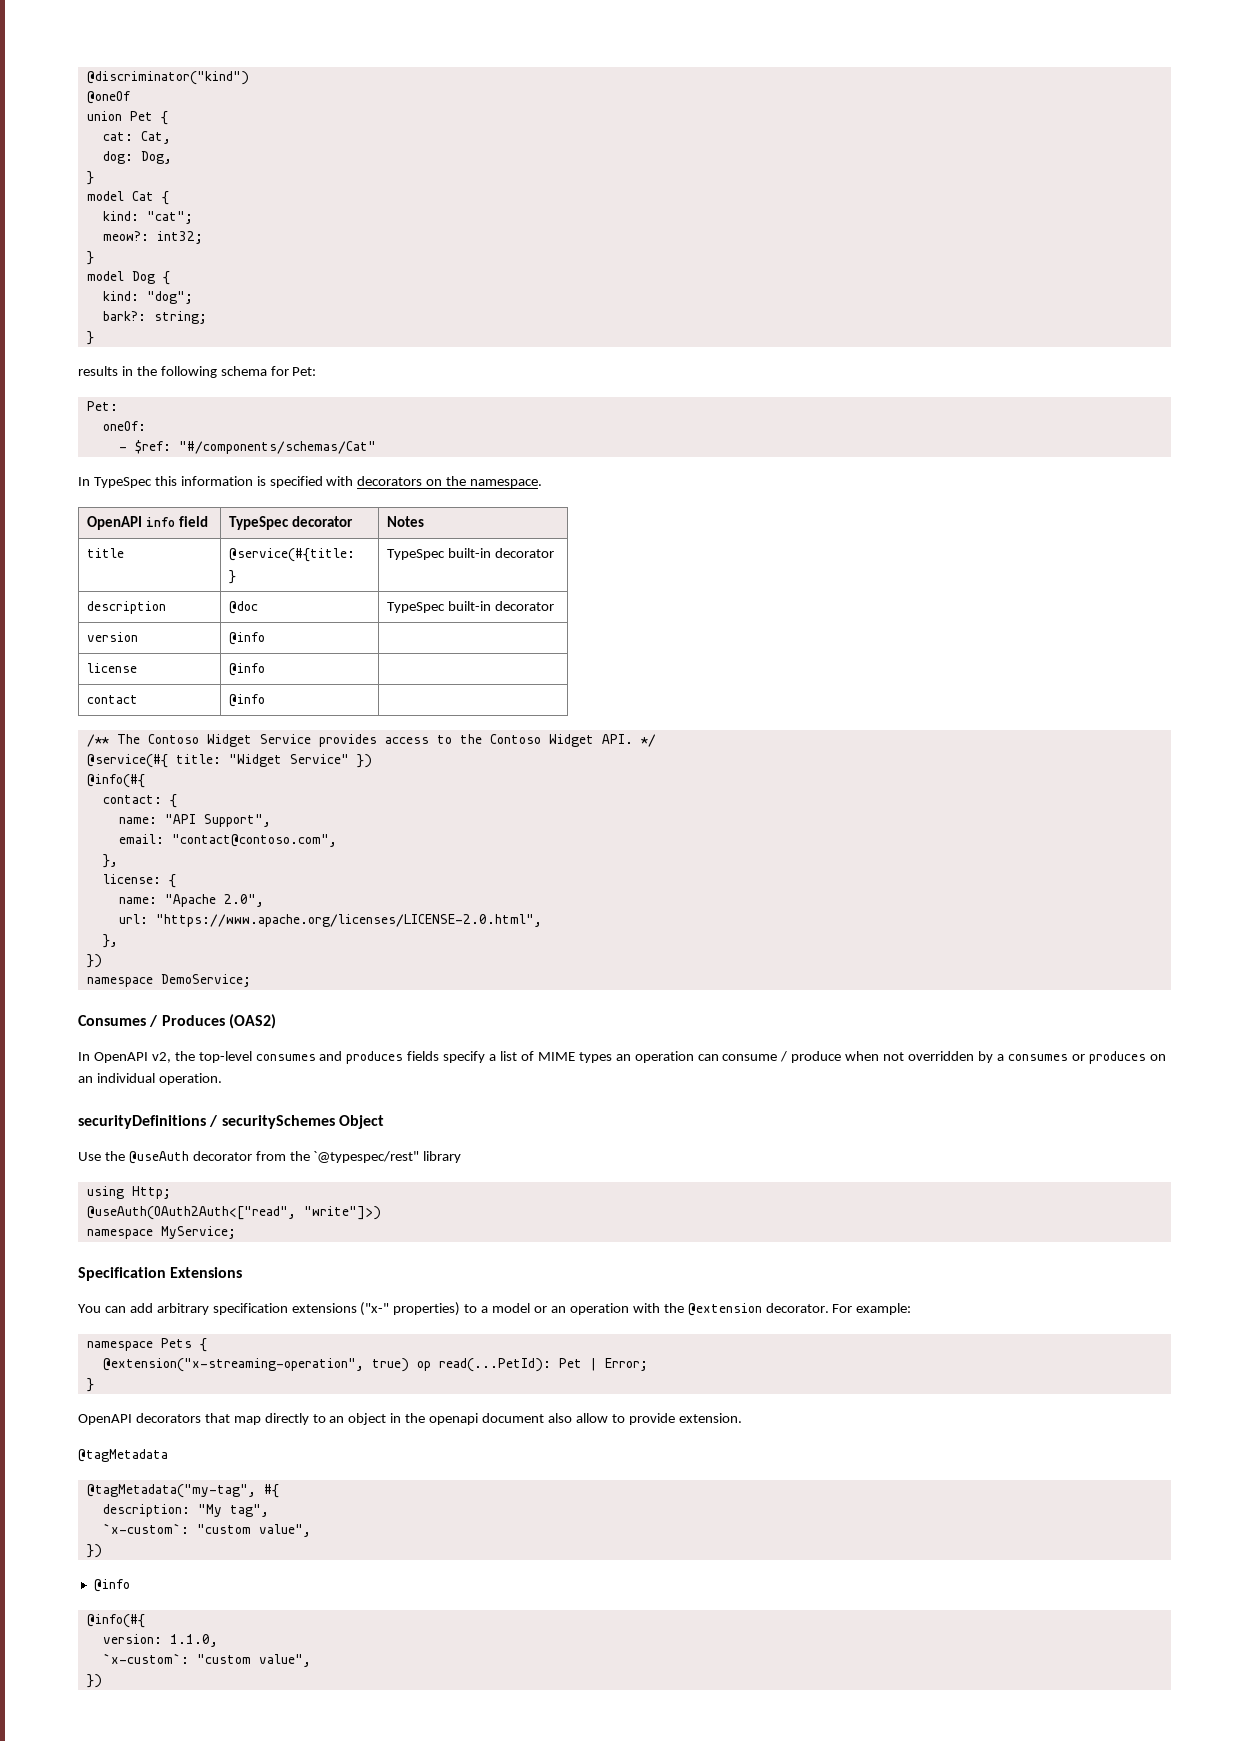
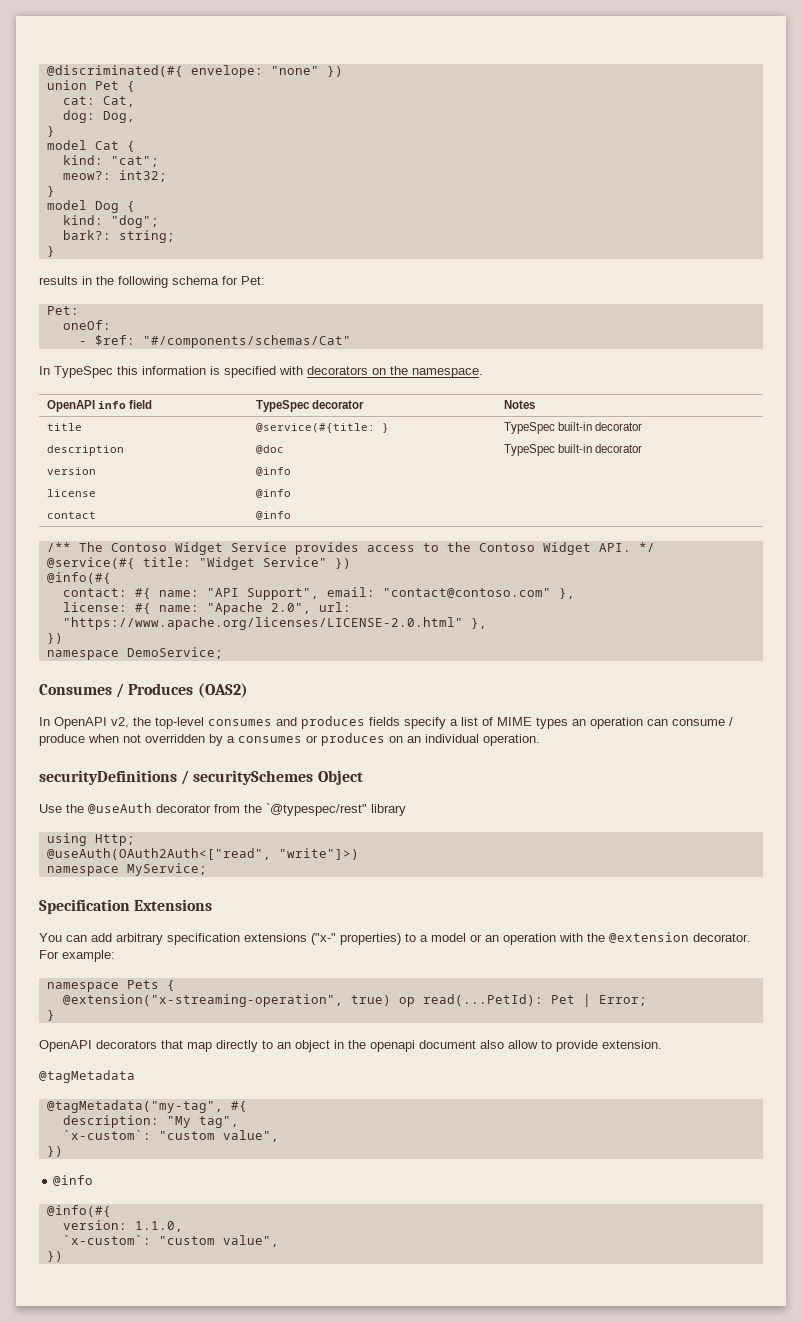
[86,71,249,85] [86,91,130,104] @discriminator("kind") // @oneOf -> [46,65,343,78] @discriminated(#{ envelope: "none" })
[169,794,177,808] { // -> [134,588,151,599] #{
[118,834,337,847] // email: "contact@contoso.com", // -> [326,587,551,598] email: "contact@contoso.com"
[168,874,176,888] { // -> [134,603,151,614] #{
[118,914,542,927] // url: "https://www.apache.org/licenses/LICENSE-2.0.html", // -> [318,602,351,612] [62,617,463,630] url: "https://www.apache.org/licenses/LICENSE-2.0.html"

